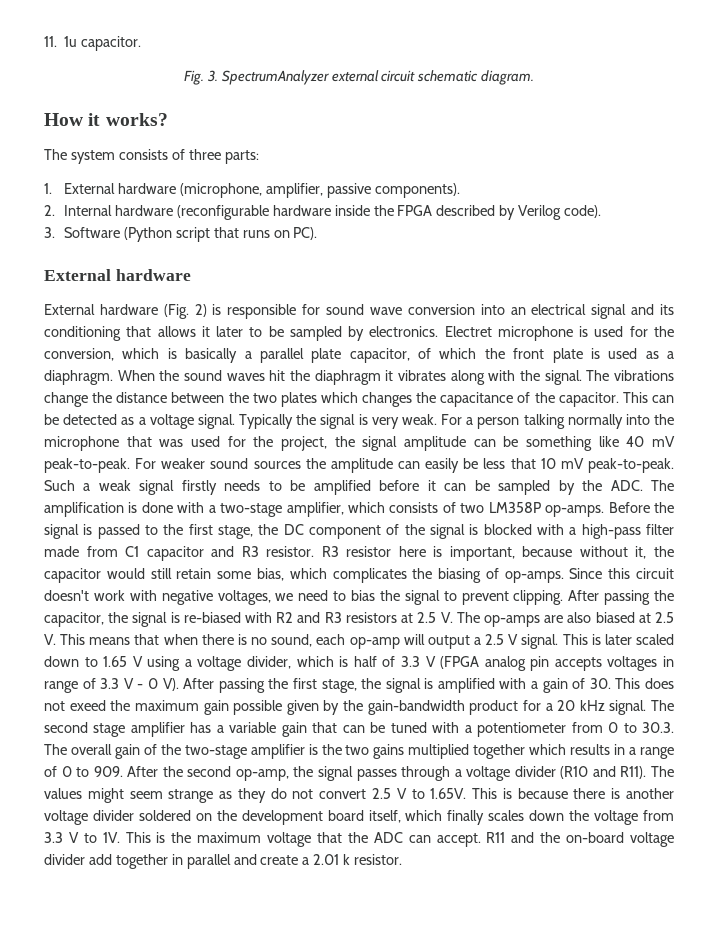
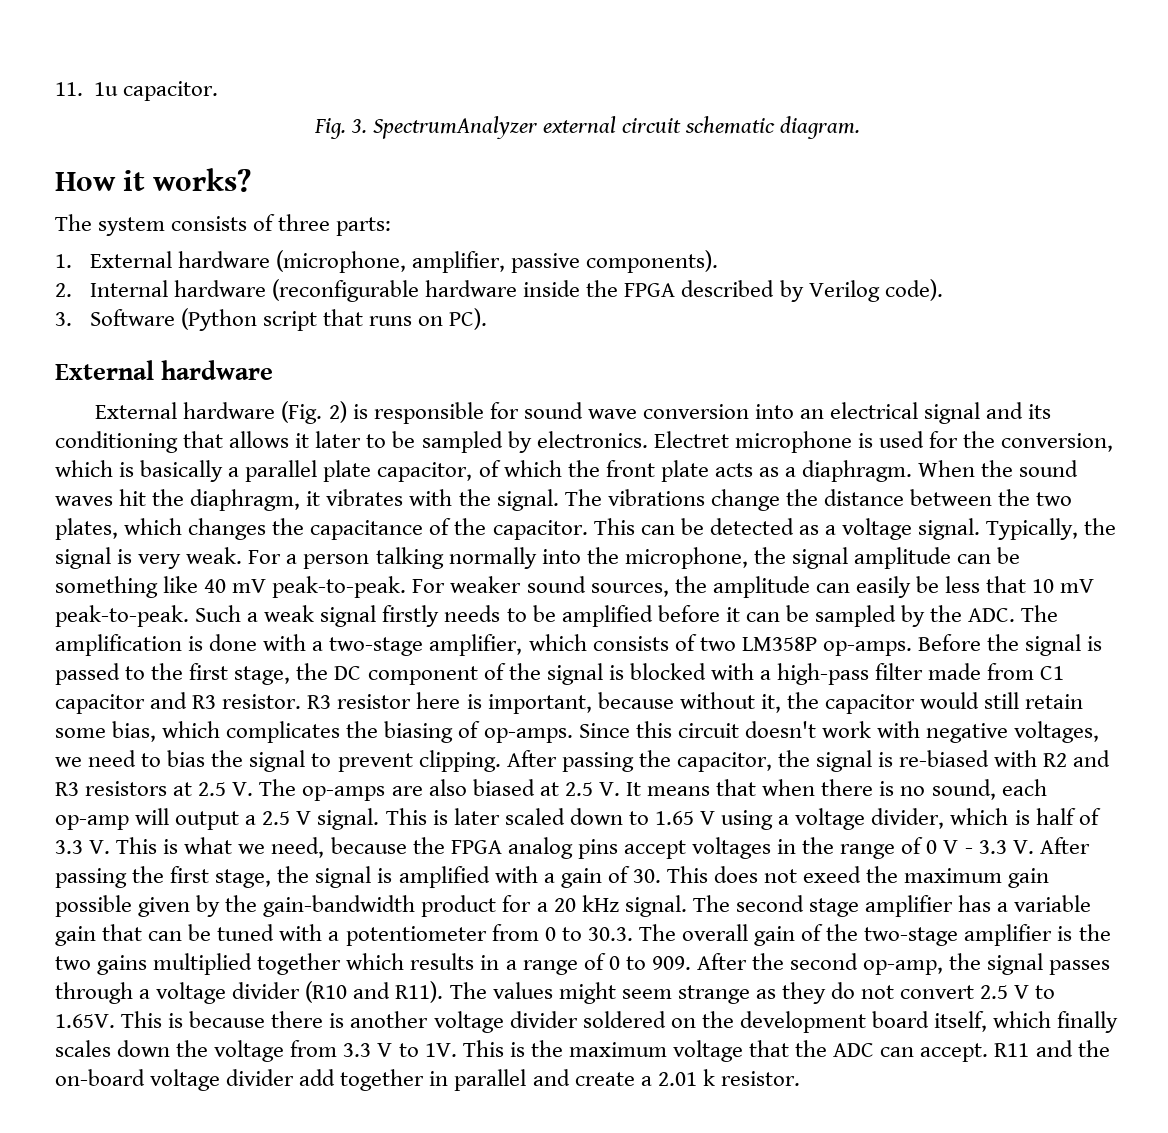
[590,348,638,359] is used -> [714,463,753,477] acts
[314,370,381,385] diaphragm -> [190,489,301,511] diaphragm,
[450,370,485,385] along -> (404, 497) none
[280,392,317,407] plates -> [55,518,118,540] plates,
[239,414,294,429] Typically -> [986,518,1079,540] Typically,
[44,436,327,451] microphone that was used for the project, -> [624,547,748,569] microphone,
[253,461,301,469] sources -> [590,583,669,597] sources,
[60,634,86,645] This -> [625,782,641,796] It
[425,656,602,671] V (FPGA analog pin accepts -> [89,837,686,859] V. This is what we need, because the FPGA analog pins accept
[44,678,120,693] range of 3.3 -> [802,837,938,859] the range of 0
[147,678,179,691] 0 V). -> [978,840,1034,854] 3.3 V.

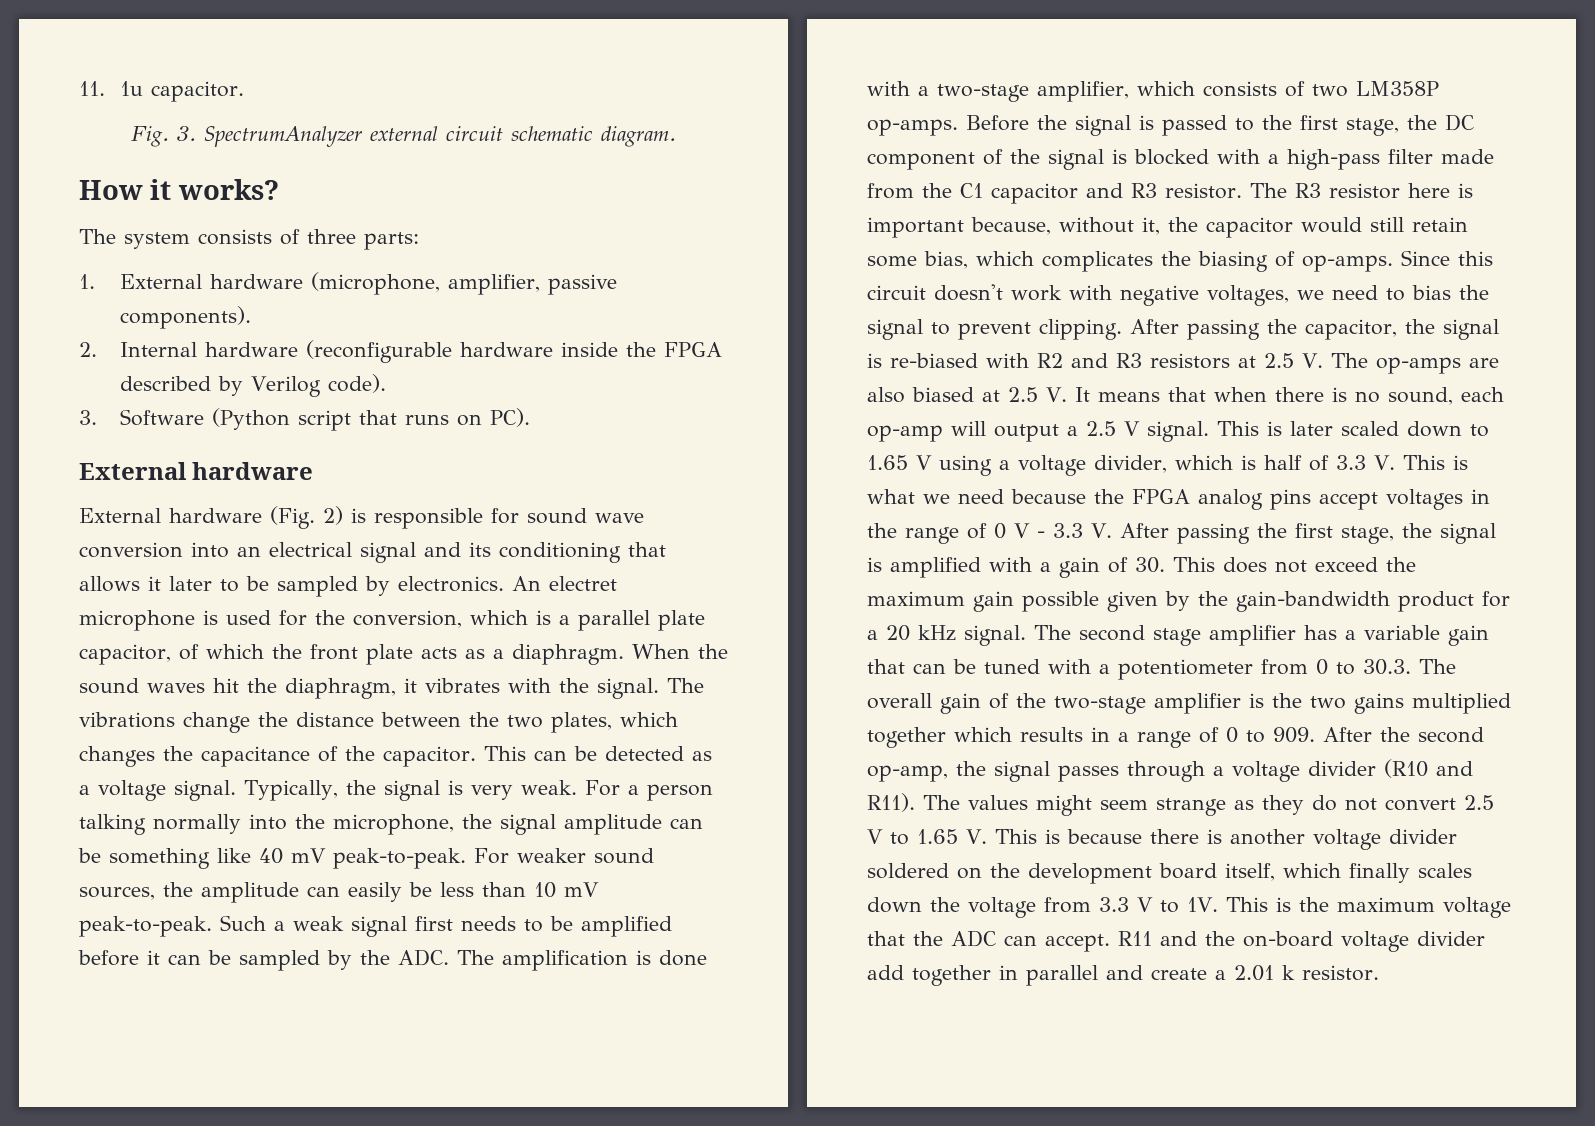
[653,431,729,448] Electret -> [512,576,617,591] An electret
[140,460,224,482] basically -> (551, 617) none
[986,576,1027,593] that -> [482,882,526,897] than
[382,605,440,627] firstly -> [415,916,453,931] first
(1035, 671) none -> [922,183,952,198] the
(302, 701) none -> [1249,183,1287,198] The
[487,692,674,714] important, because -> [867,217,1051,238] important because,
[271,837,325,858] need, -> [958,489,1004,504] need
[803,866,862,883] exeed -> [1315,557,1378,572] exceed
[55,1014,115,1028] 1.65V. -> [917,829,987,844] 1.65 V.

